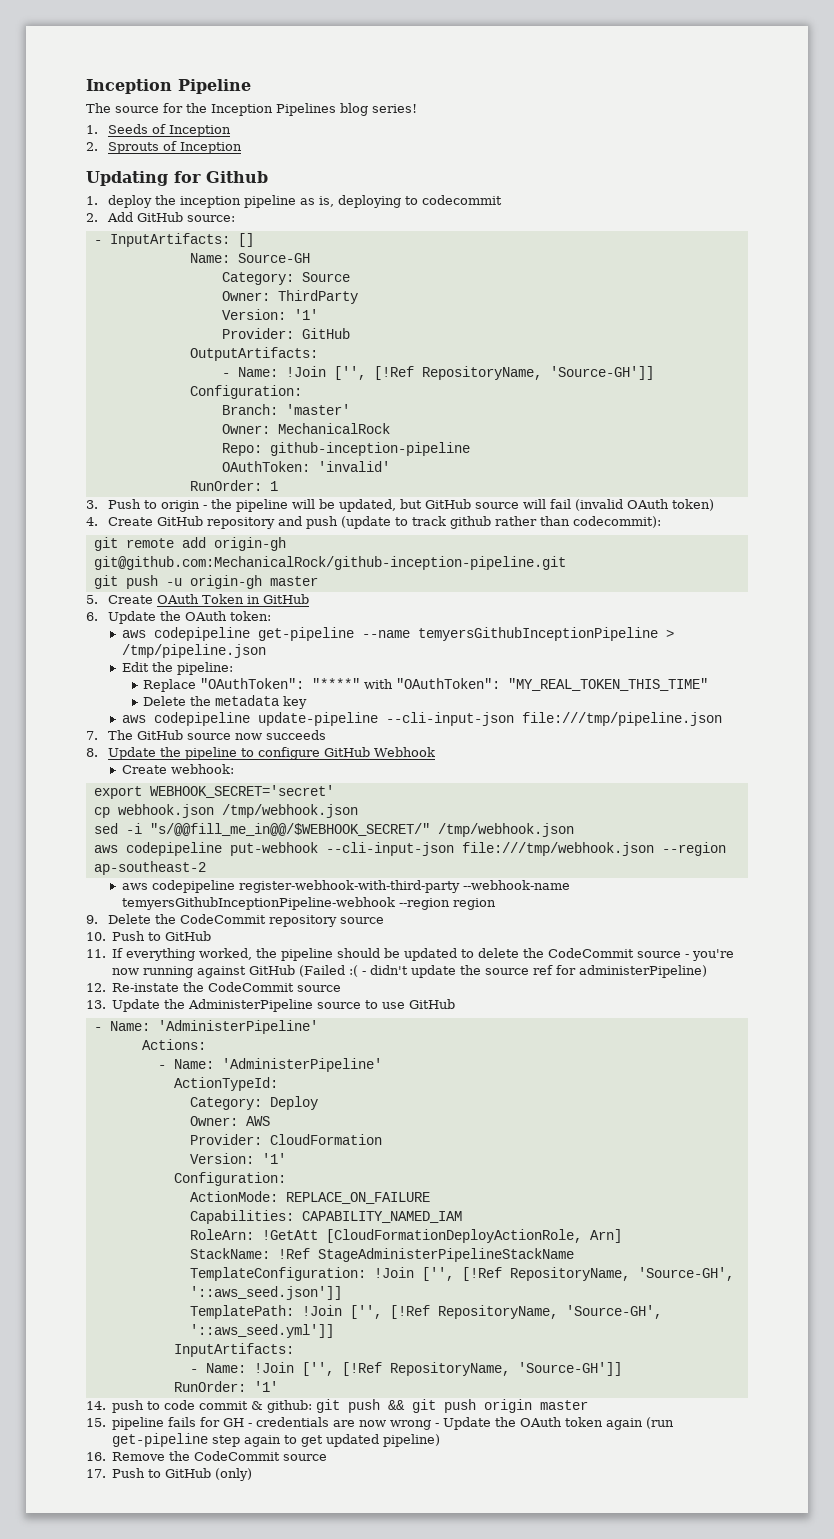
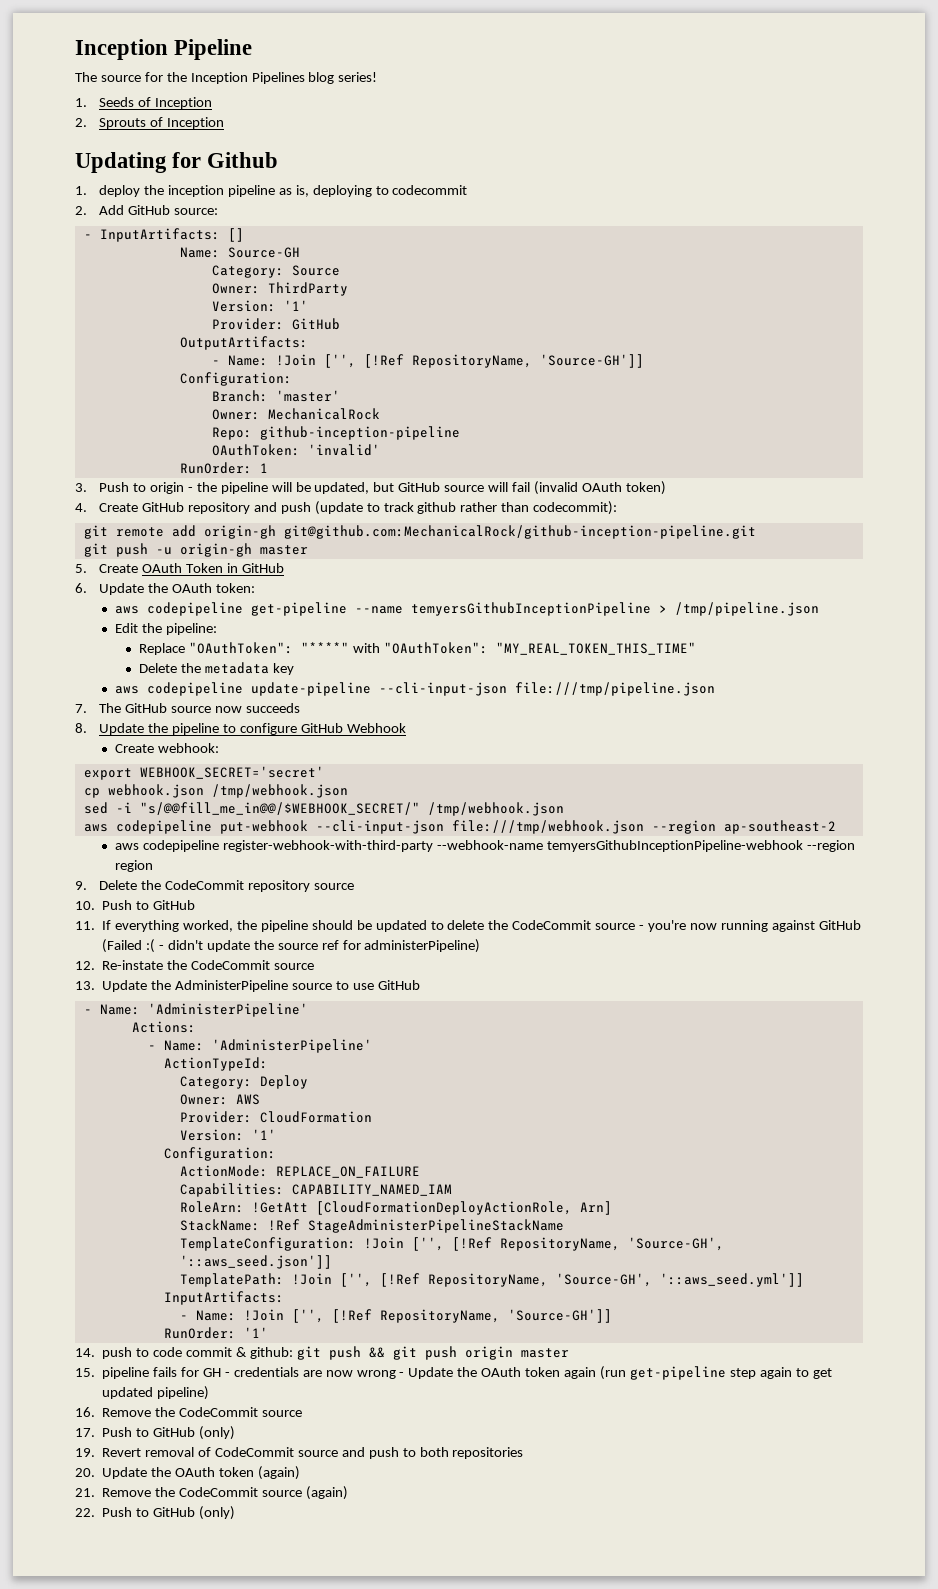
(253, 1474) none -> [75,1447,524,1459] [75,1466,300,1480] [75,1486,348,1500] [75,1506,235,1520] // 19. Revert removal of CodeCommit source and push to both repositories // 20. Update the OAuth token (again) // 21. Remove the CodeCommit source (again) // 22. Push to GitHub (only)

